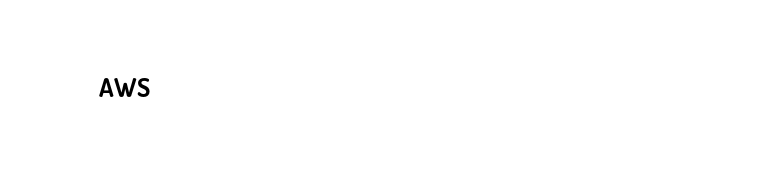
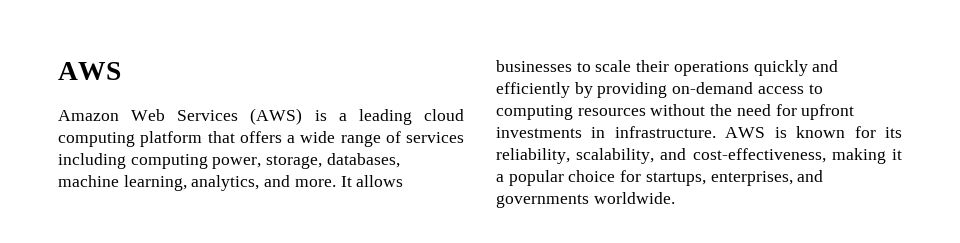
[99,78,150,97] AWS -> [58,62,121,80] [58,108,465,125] [58,131,464,147] [58,153,400,169] [58,175,404,191] [496,60,839,76] [496,82,823,98] [496,104,855,120] [496,126,902,138] [496,148,902,164] [496,170,824,186] [496,192,675,208] AWS // Amazon Web Services (AWS) is a leading cloud computing platform that offers a wide range of services including computing power, storage, databases, machine learning, analytics, and more. It allows businesses to scale their operations quickly and efficiently by providing on-demand access to computing resources without the need for upfront investments in infrastructure. AWS is known for its reliability, scalability, and cost-effectiveness, making it a popular choice for startups, enterprises, and governments worldwide.

